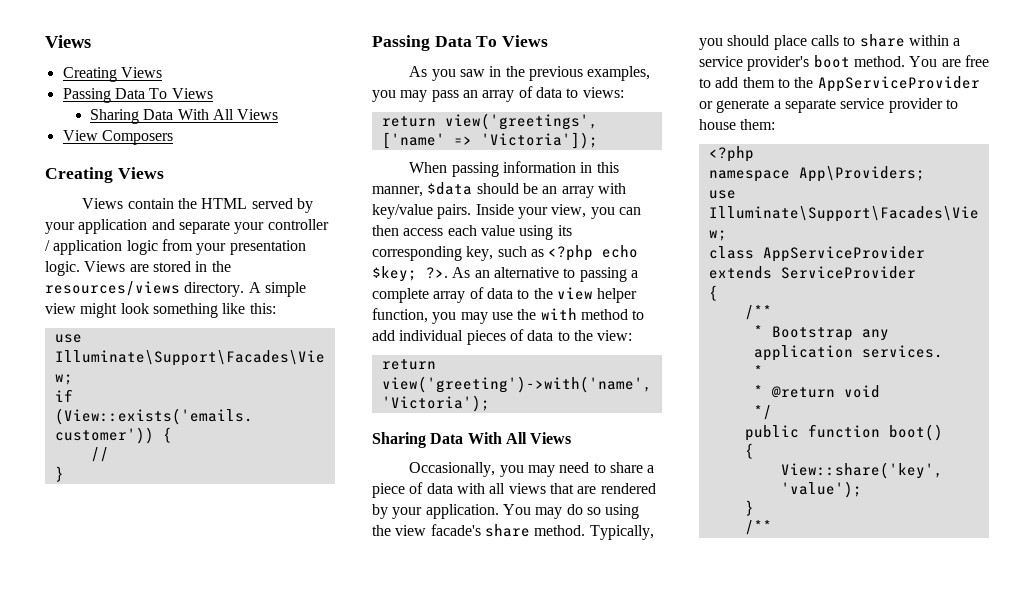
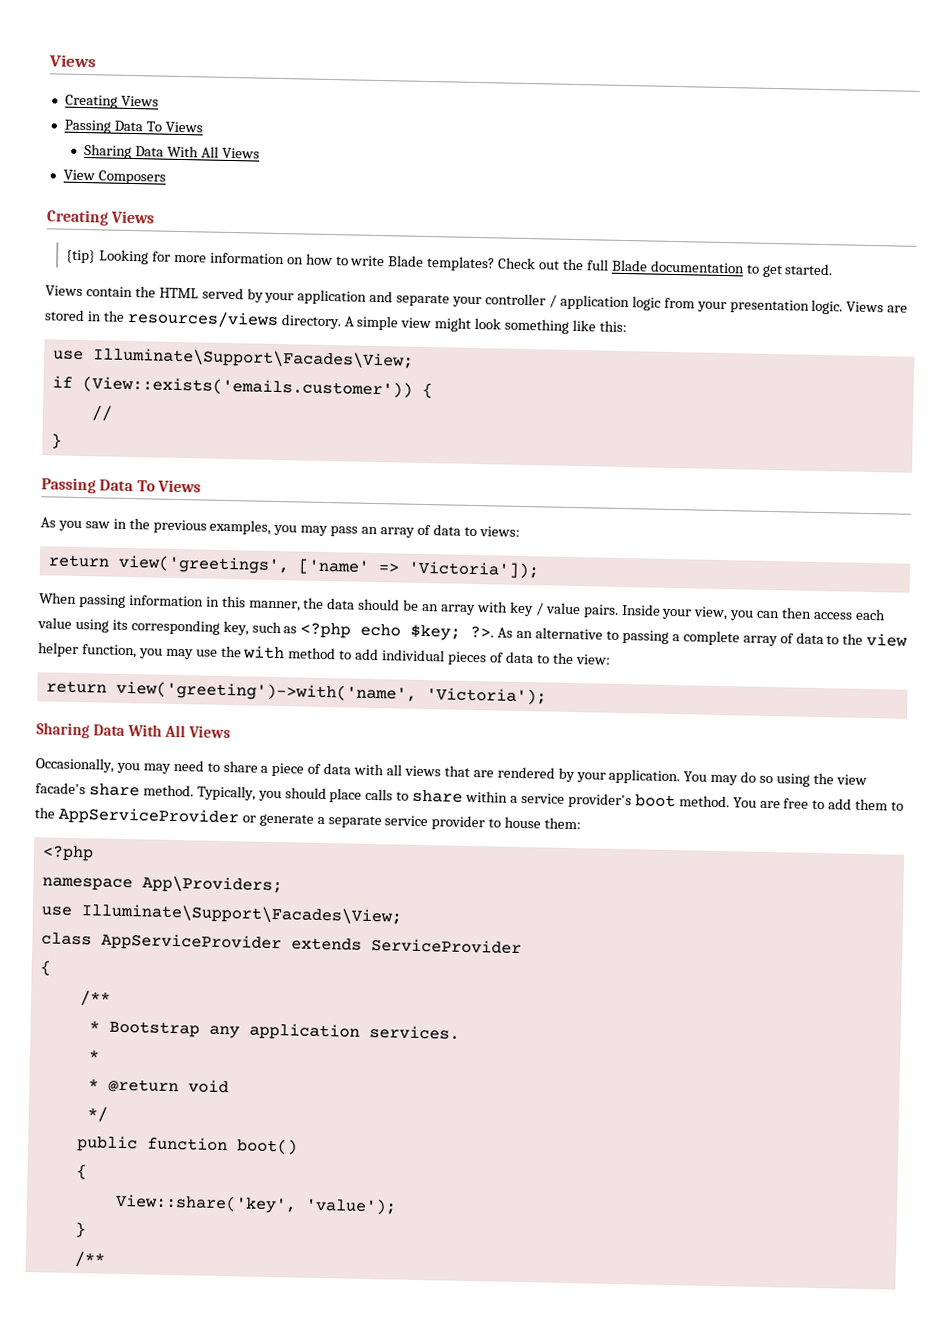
(164, 173) none -> [66,249,834,278] // {tip} Looking for more information on how to write Blade templates? Check out the full Blade documentation to get started.
[427,182,473,195] $data -> [303,597,356,610] the data
[372,204,433,219] key/value -> [508,601,581,617] key / value

